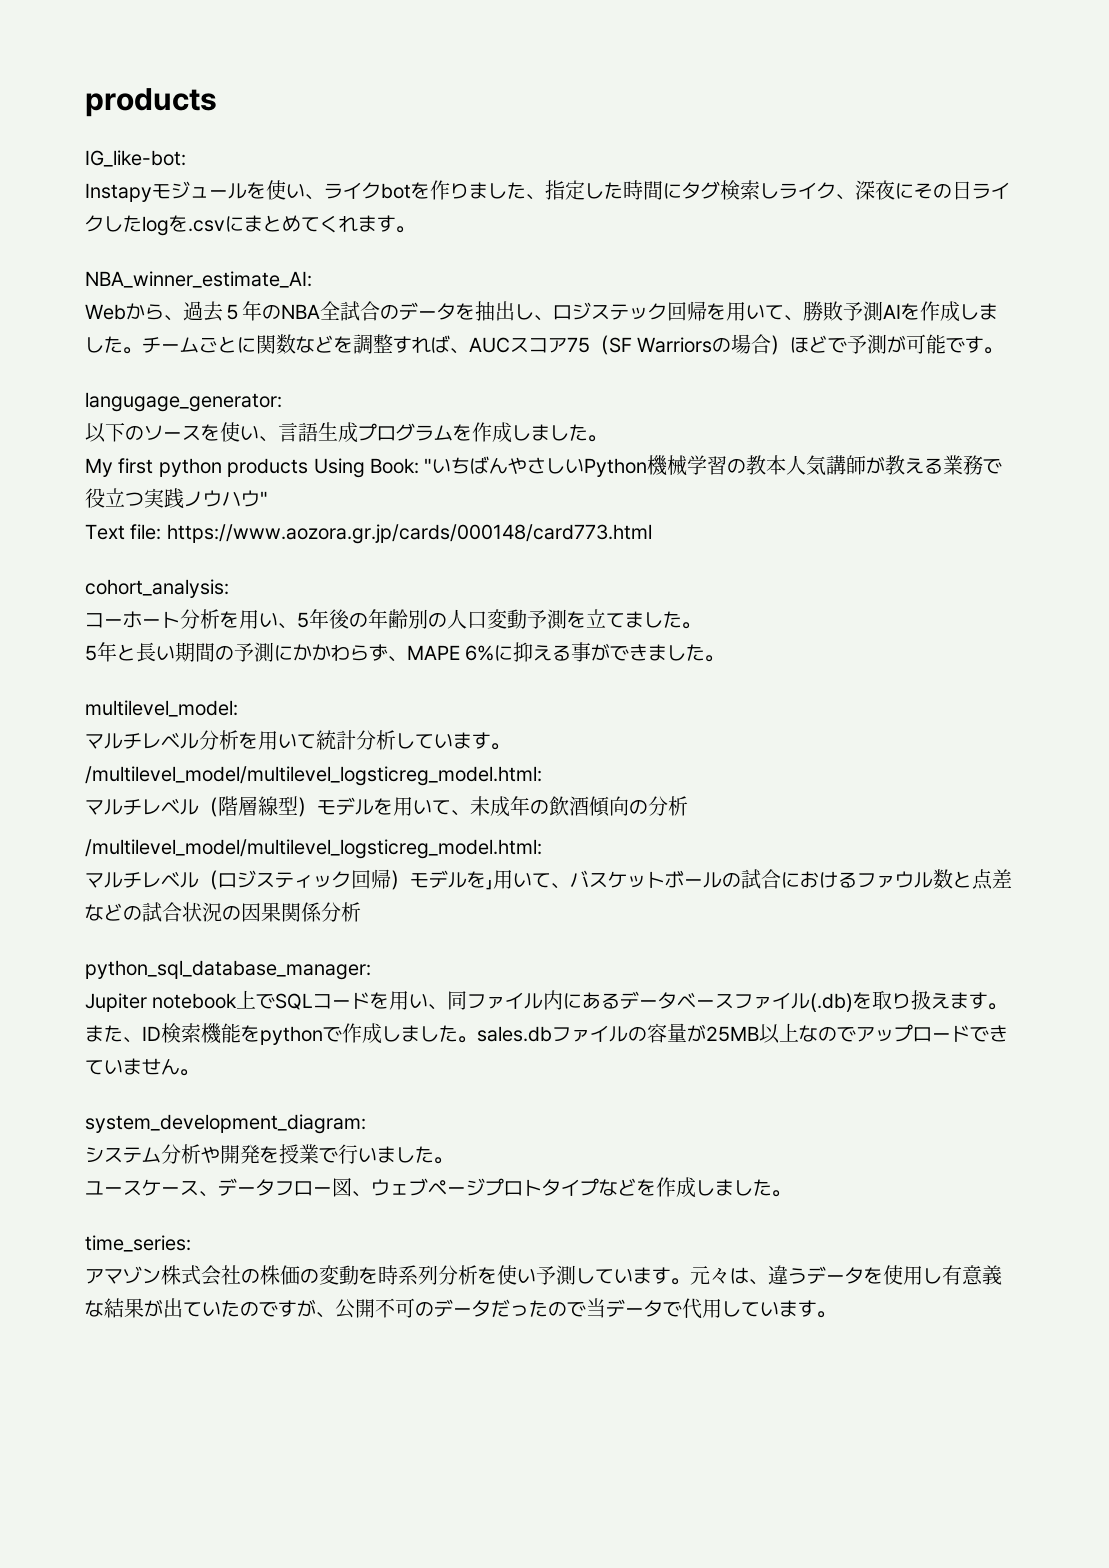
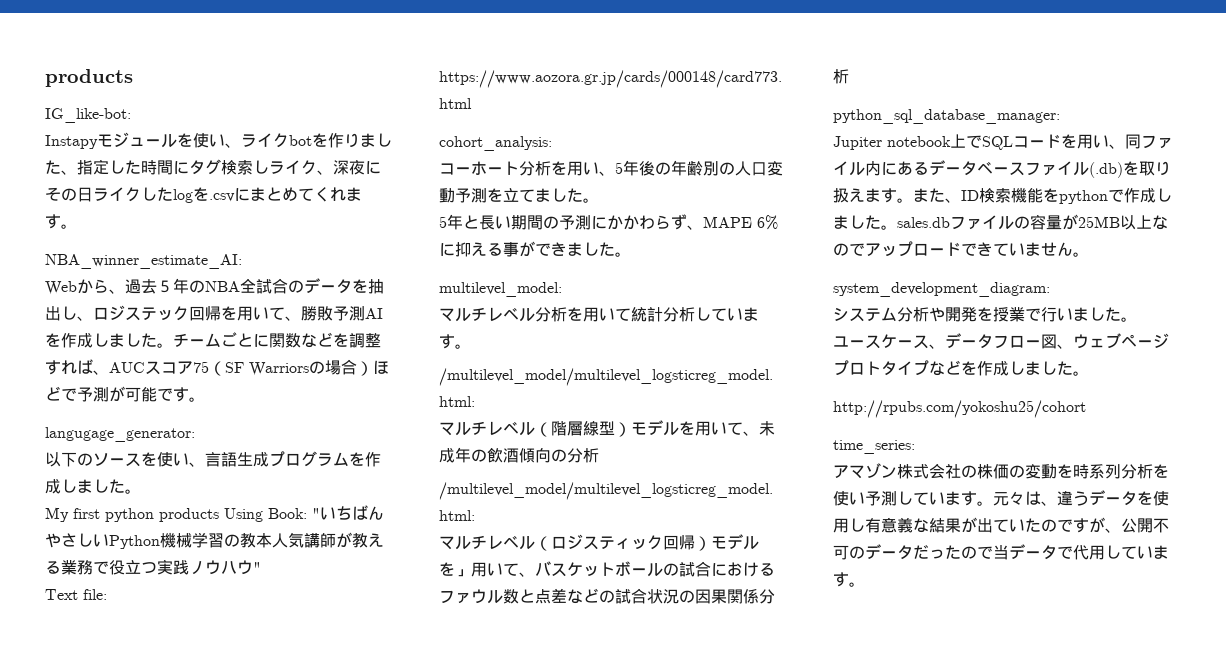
(791, 1193) none -> [833,400,1086,418] // http://rpubs.com/yokoshu25/cohort

